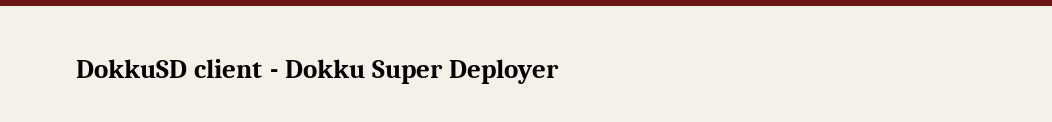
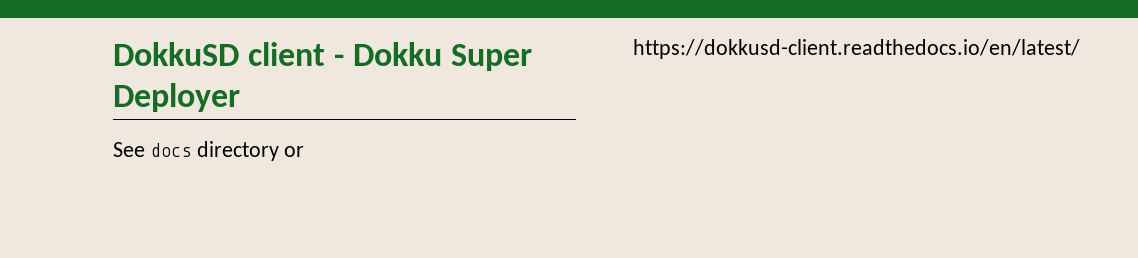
(560, 71) none -> [113,141,305,161] [633,39,1080,59] // See docs directory or https://dokkusd-client.readthedocs.io/en/latest/

